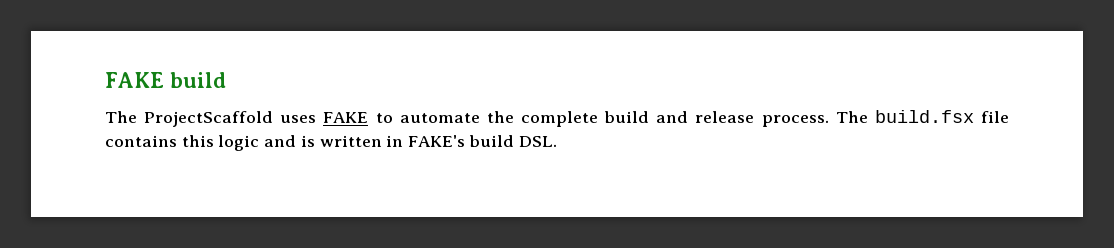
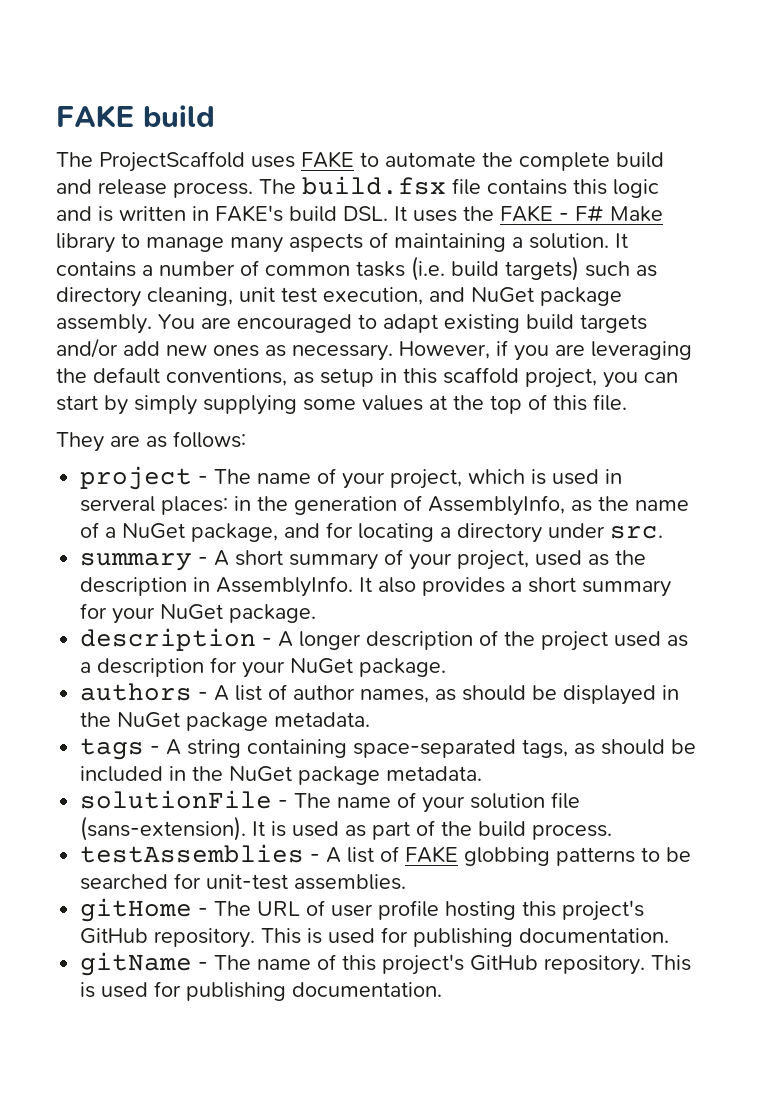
(557, 141) none -> [394,205,663,222] [56,232,628,253] [56,256,657,281] [56,287,622,307] [56,314,647,334] [56,338,692,361] [56,367,678,388] [56,394,627,415] [56,431,246,452] [80,466,623,490] [80,495,690,516] [80,522,664,543] [80,549,647,571] [80,576,672,597] [80,603,317,624] [80,628,689,651] [80,657,447,678] [80,683,680,705] [80,712,371,731] [80,738,697,760] [80,766,483,785] [80,790,581,813] [80,816,613,841] [80,844,692,866] [80,873,407,890] [80,898,645,922] [80,927,670,948] [80,952,692,976] [80,981,443,1001] It uses the FAKE - F# Make library to manage many aspects of maintaining a solution. It contains a number of common tasks (i.e. build targets) such as directory cleaning, unit test execution, and NuGet package assembly. You are encouraged to adapt existing build targets and/or add new ones as necessary. However, if you are leveraging the default conventions, as setup in this scaffold project, you can start by simply supplying some values at the top of this file. // They are as follows: // project - The name of your project, which is used in serveral places: in the generation of AssemblyInfo, as the name of a NuGet package, and for locating a directory under src. // summary - A short summary of your project, used as the description in AssemblyInfo. It also provides a short summary for your NuGet package. // description - A longer description of the project used as a description for your NuGet package. // authors - A list of author names, as should be displayed in the NuGet package metadata. // tags - A string containing space-separated tags, as should be included in the NuGet package metadata. // solutionFile - The name of your solution file (sans-extension). It is used as part of the build process. // testAssemblies - A list of FAKE globbing patterns to be searched for unit-test assemblies. // gitHome - The URL of user profile hosting this project's GitHub repository. This is used for publishing documentation. // gitName - The name of this project's GitHub repository. This is used for publishing documentation.

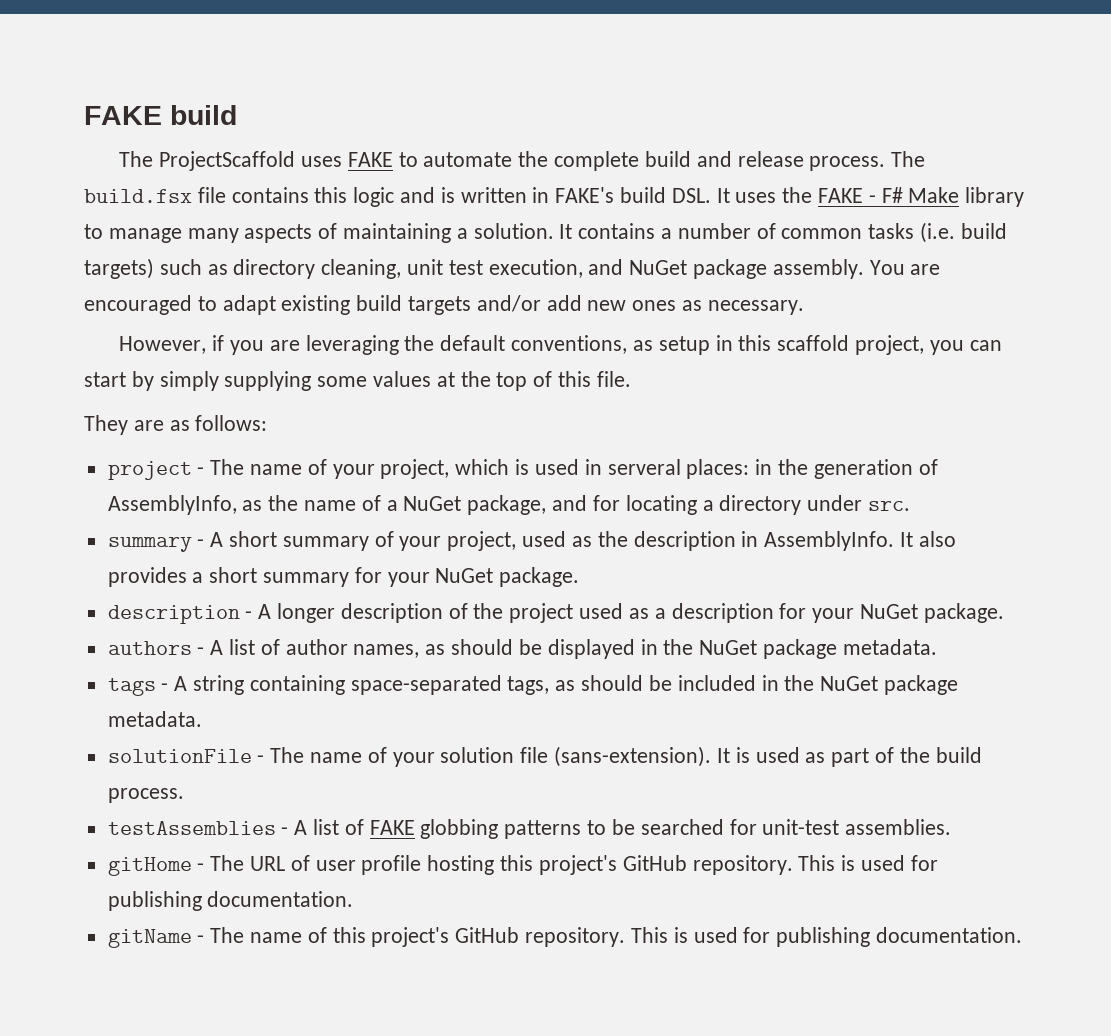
(393, 352) none -> (804, 307) //

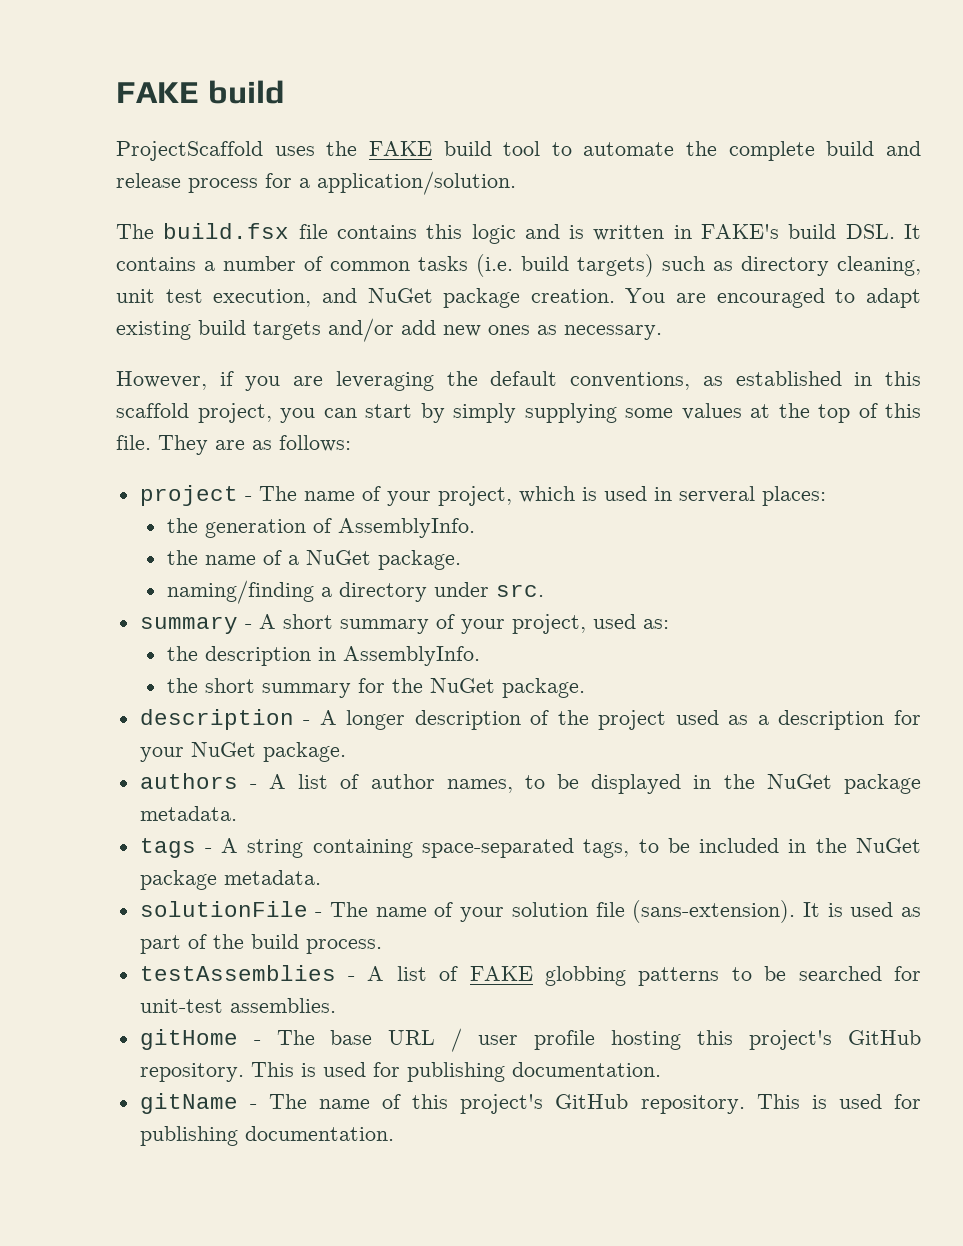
[119,151,154,167] The -> (284, 92) none
[347,152,393,167] FAKE -> [326,141,541,156] the FAKE build tool
[809,156,886,171] process. -> [188,171,516,195] process for a application/solution. //
[735,187,1025,207] [84,223,573,243] uses the FAKE - F# Make library to manage many aspects of maintaining a solution. It -> (921, 231) none
[772,259,864,279] assembly. -> [530,289,615,303] creation.
[658,336,710,355] setup -> [735,371,842,386] established
(631, 379) // -> (151, 442) none
[755,459,773,475] in -> (826, 496) //
[107,495,263,515] AssemblyInfo, as -> [337,518,475,538] AssemblyInfo. //
[467,495,697,515] package, and for locating -> [377,550,461,570] [166,580,314,604] package. // naming/finding
[571,536,592,547] as -> [642,619,669,629] as: //
[899,531,956,547] [107,567,204,587] It also provides a -> [166,678,198,693] // the
[387,572,430,587] your -> [391,678,423,693] the
[425,639,514,655] as should -> [524,775,545,789] to
[555,675,644,691] as should -> [638,839,659,853] to
[250,855,310,871] URL of -> [330,1028,463,1052] base URL /

